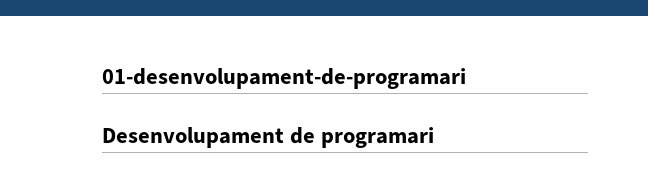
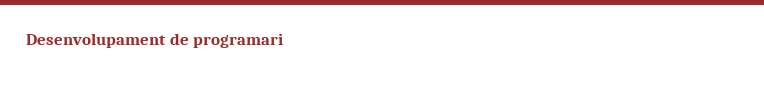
[102,68,466,89] 01-desenvolupament-de-programari // -> (26, 40) none

